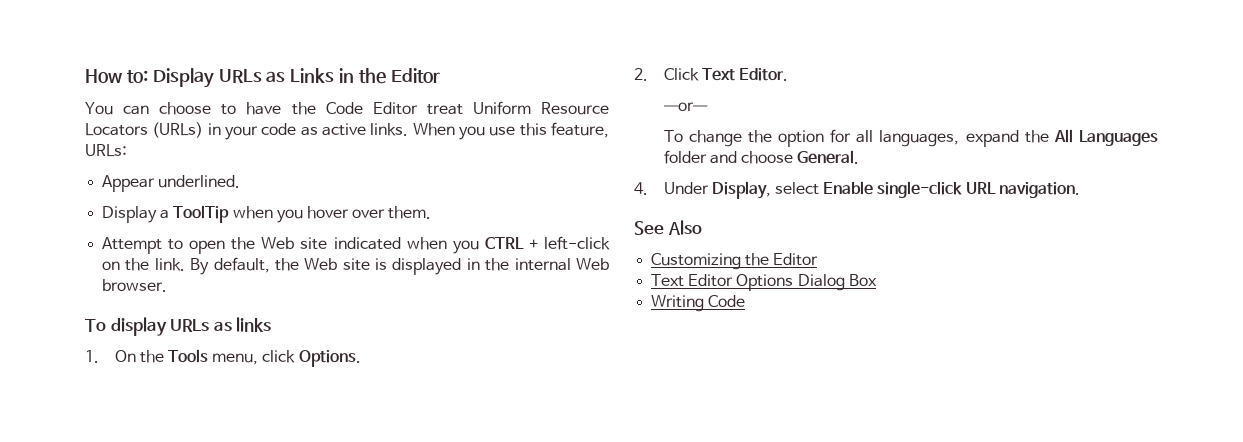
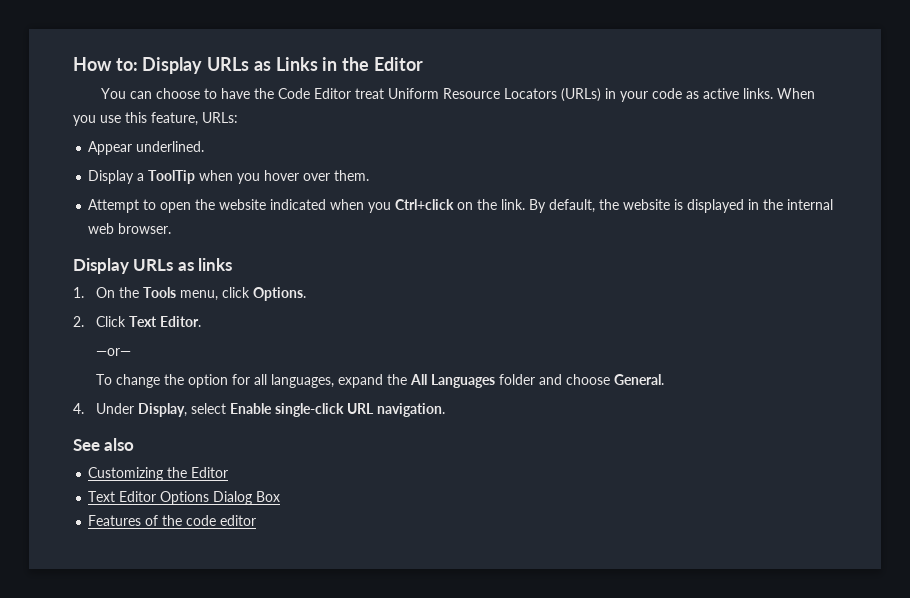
[261,237,328,250] Web site -> [219,199,267,210] website
[484,236,610,250] CTRL + left-click -> [395,199,455,210] Ctrl+click
[304,258,370,271] Web site -> [623,199,671,210] website
[575,258,609,270] Web -> [88,223,115,234] web
[85,317,167,336] To display -> [73,258,129,274] Display
[667,220,702,235] Also -> [104,438,135,451] also
[651,295,746,312] Writing Code -> [88,515,257,526] Features of the code editor

